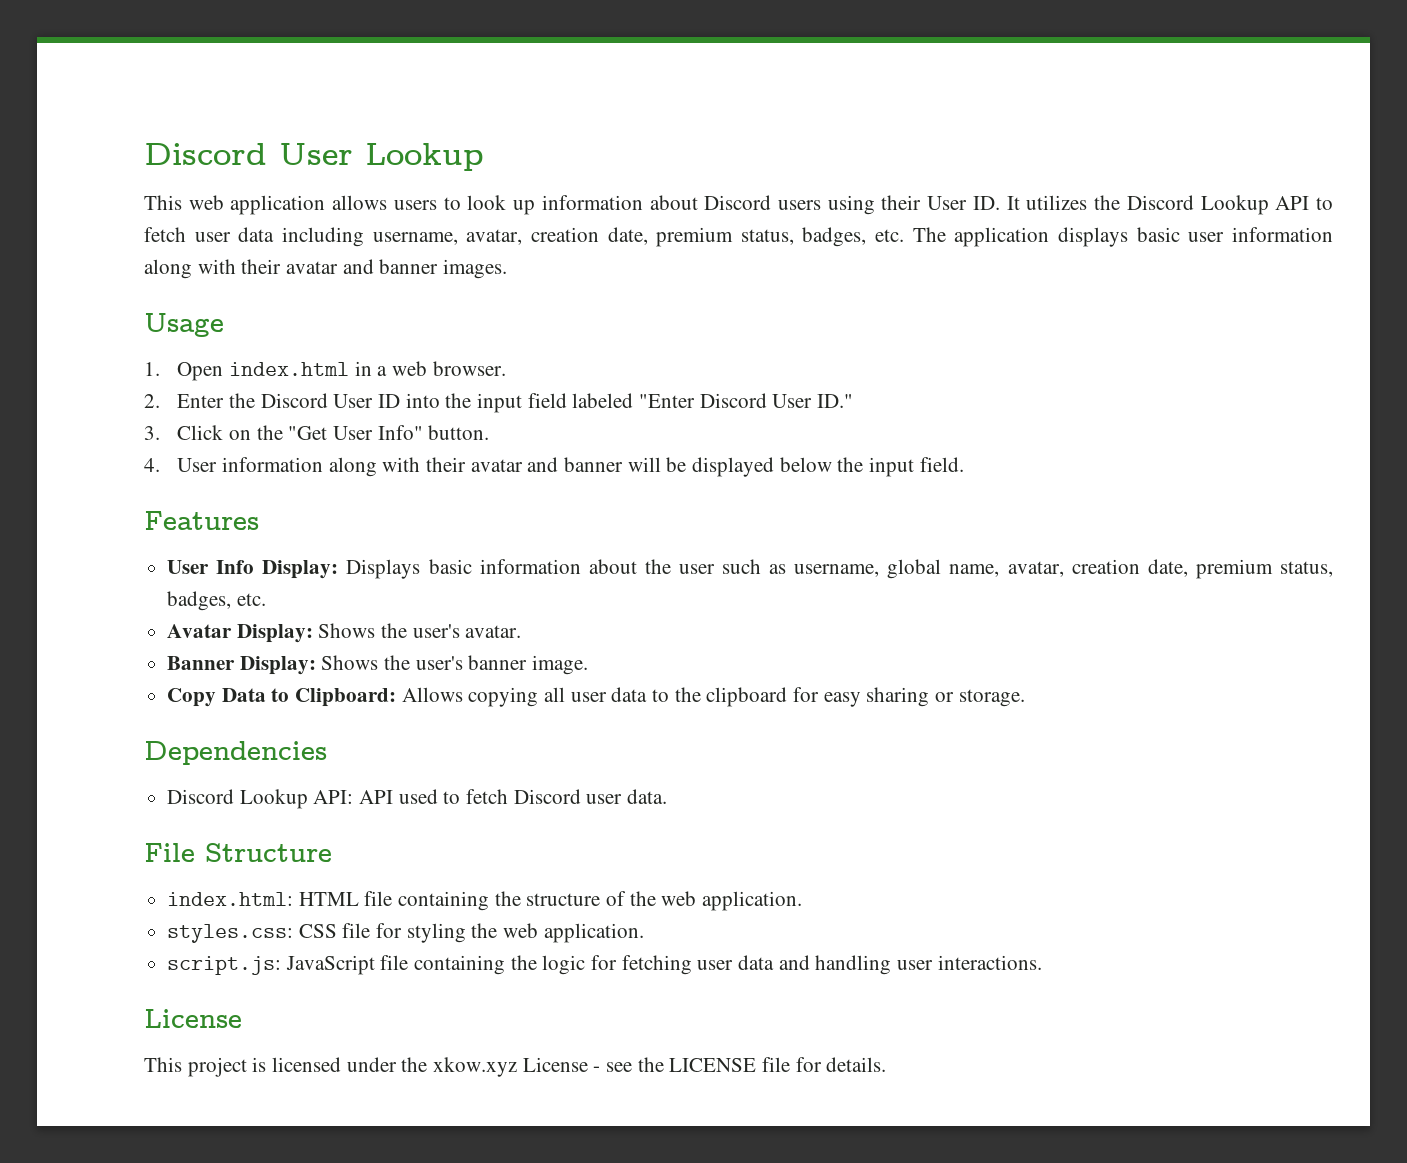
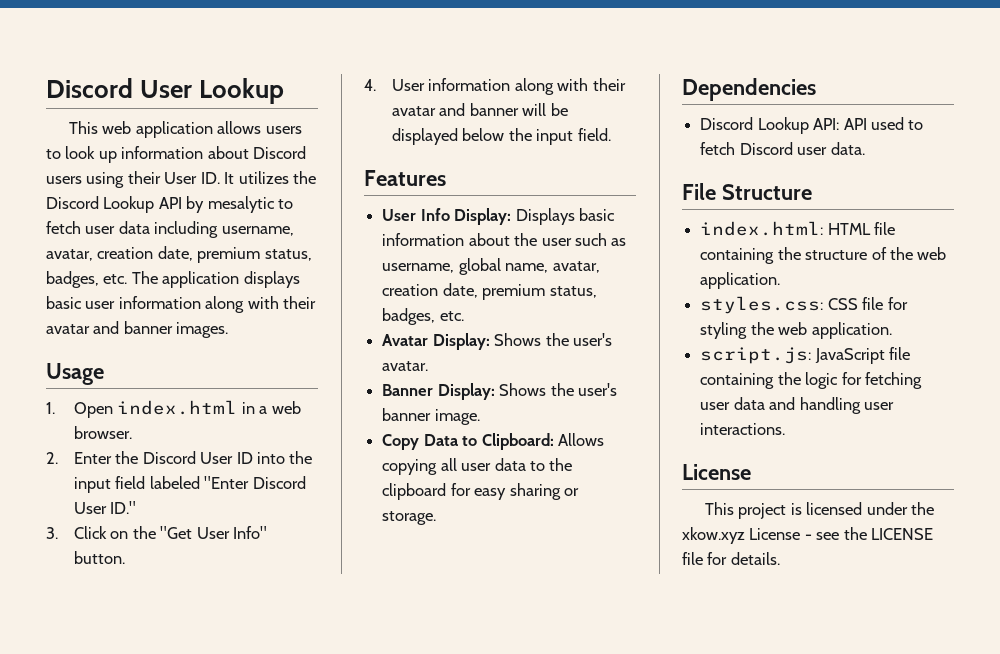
(1310, 203) none -> [186,196,275,213] by mesalytic

